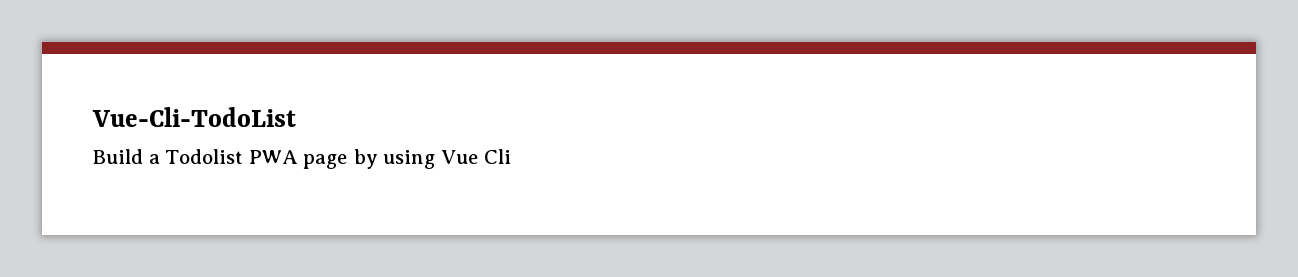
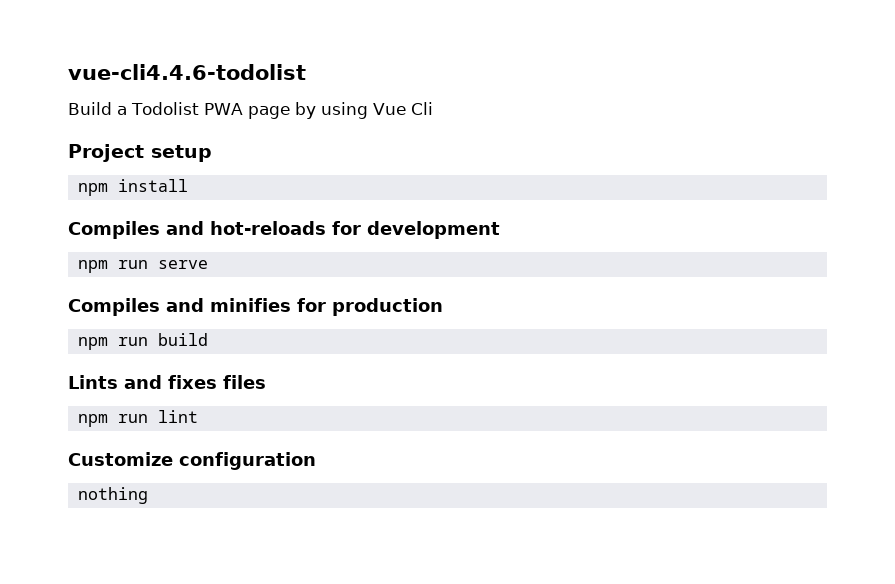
[92,107,296,127] Vue-Cli-TodoList -> [68,64,306,80] vue-cli4.4.6-todolist
(512, 156) none -> [68,144,212,162] [77,179,188,196] [68,221,500,239] [77,260,208,273] [68,298,443,316] [77,333,208,350] [68,375,266,389] [77,410,198,427] [68,452,316,470] [77,487,148,504] // Project setup // npm install // Compiles and hot-reloads for development // npm run serve // Compiles and minifies for production // npm run build // Lints and fixes files // npm run lint // Customize configuration // nothing

